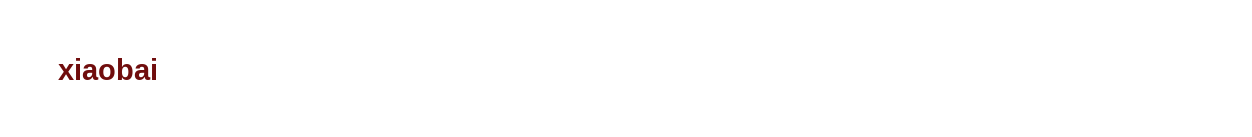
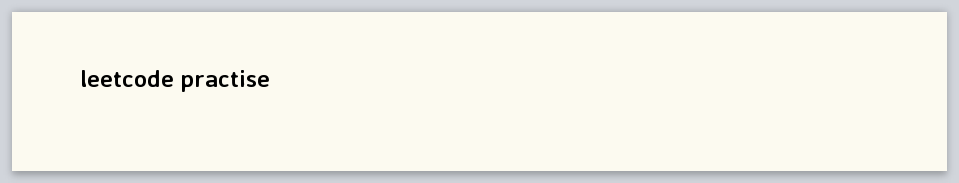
[58,58,158,80] xiaobai -> [80,70,270,92] leetcode practise

